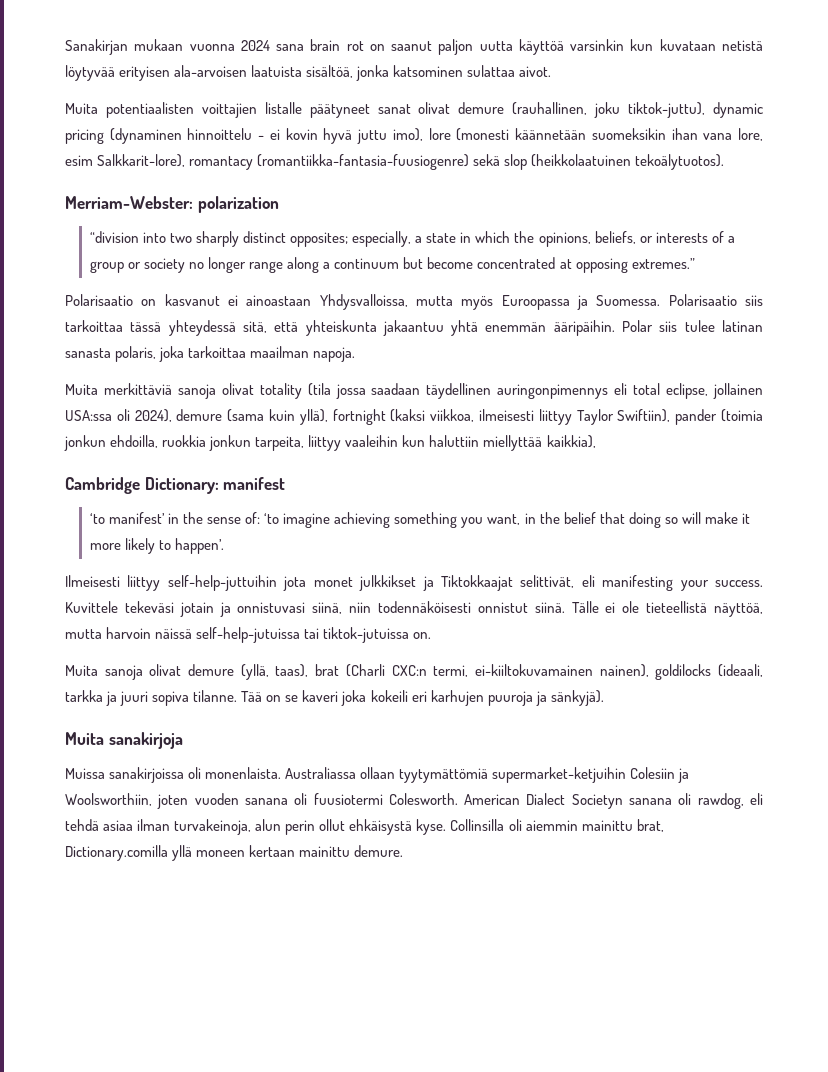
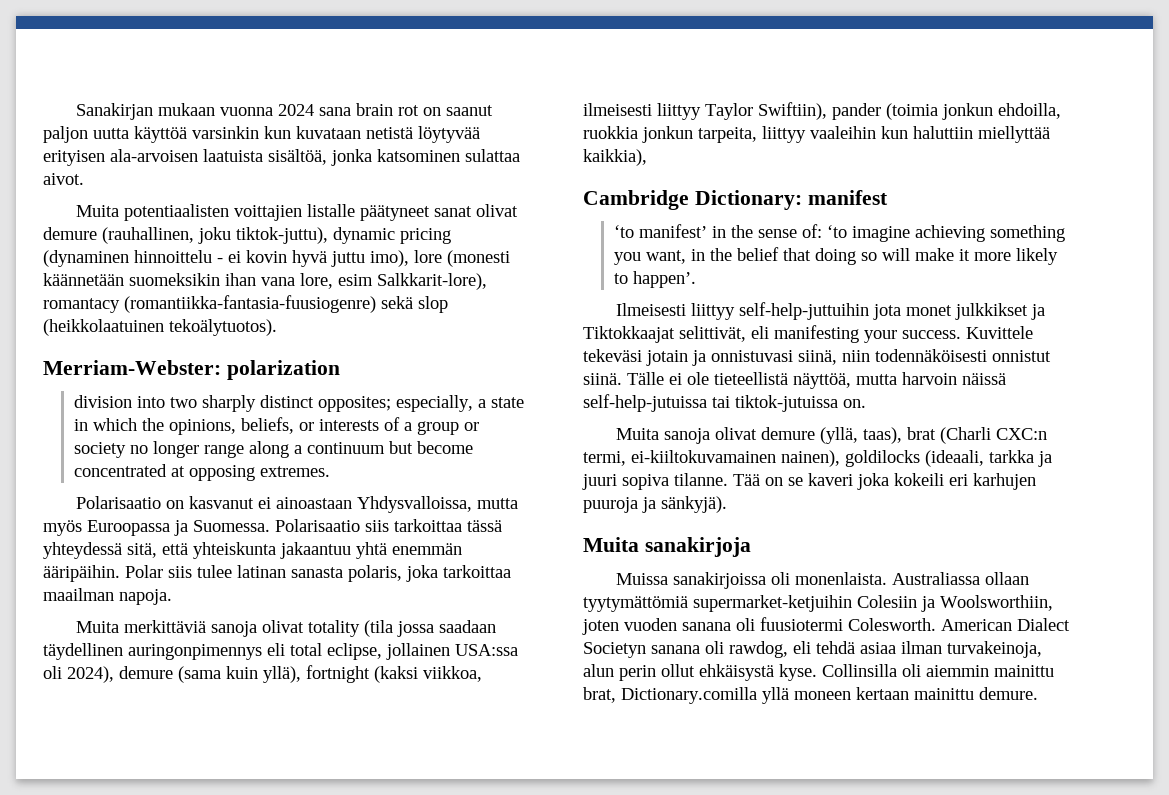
[89,231,139,243] “division -> [74,395,133,408] division
[631,258,695,269] extremes.” -> [260,466,331,477] extremes.

